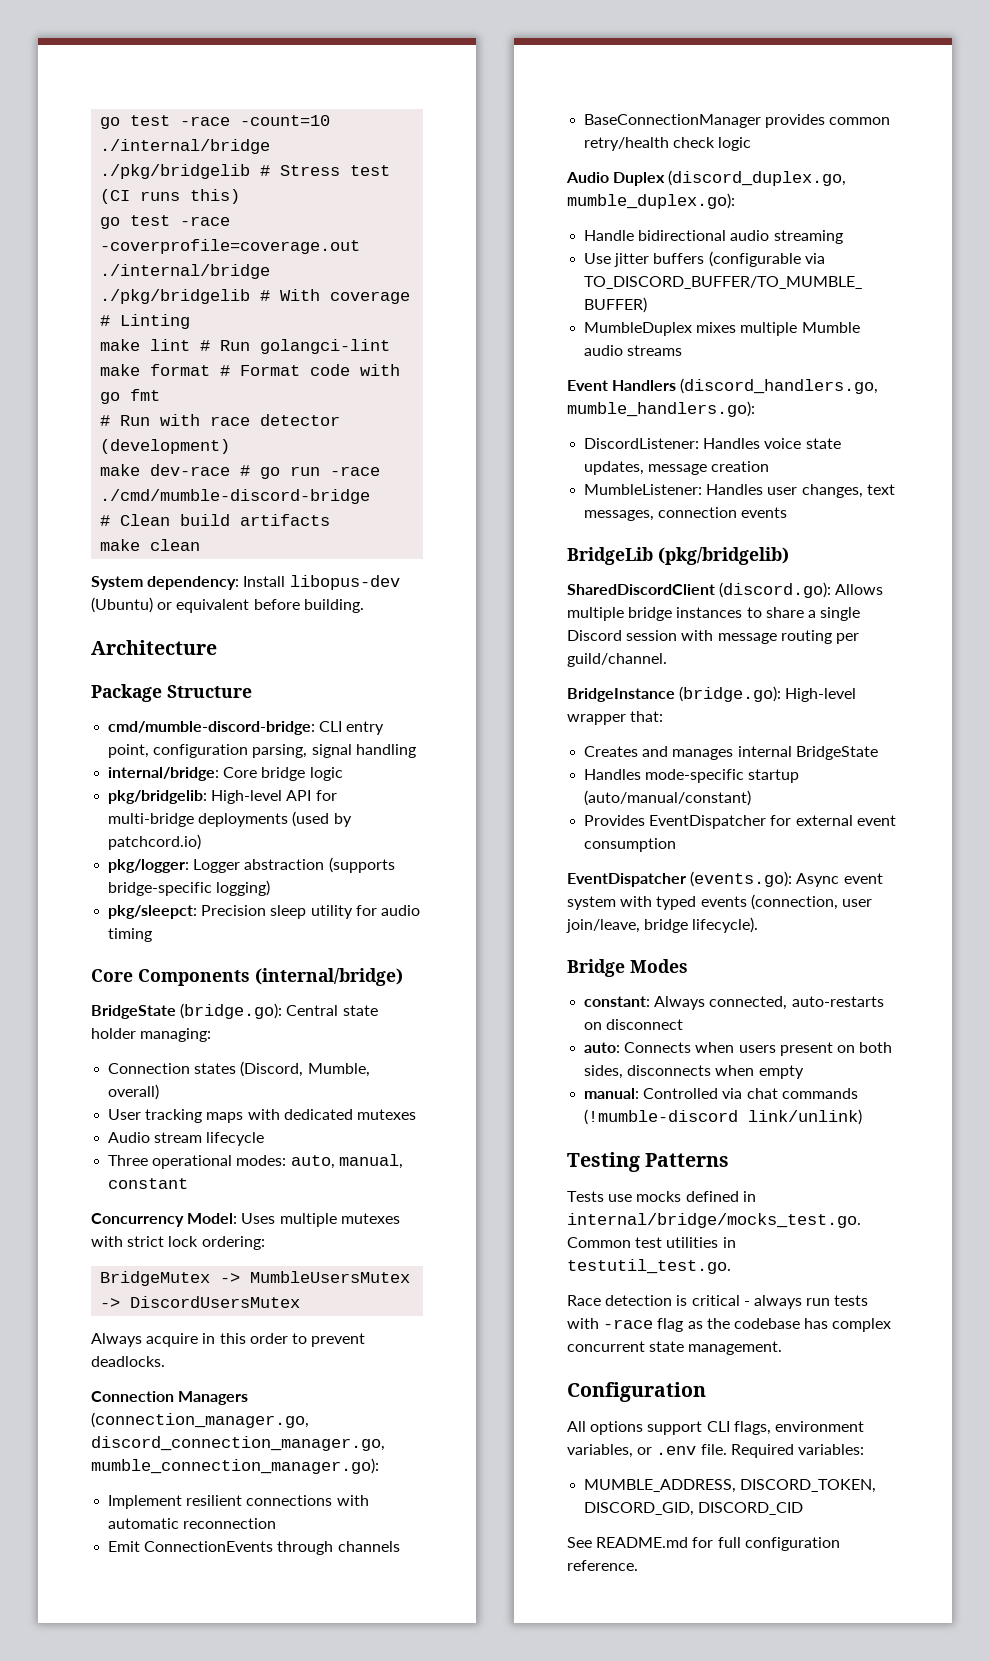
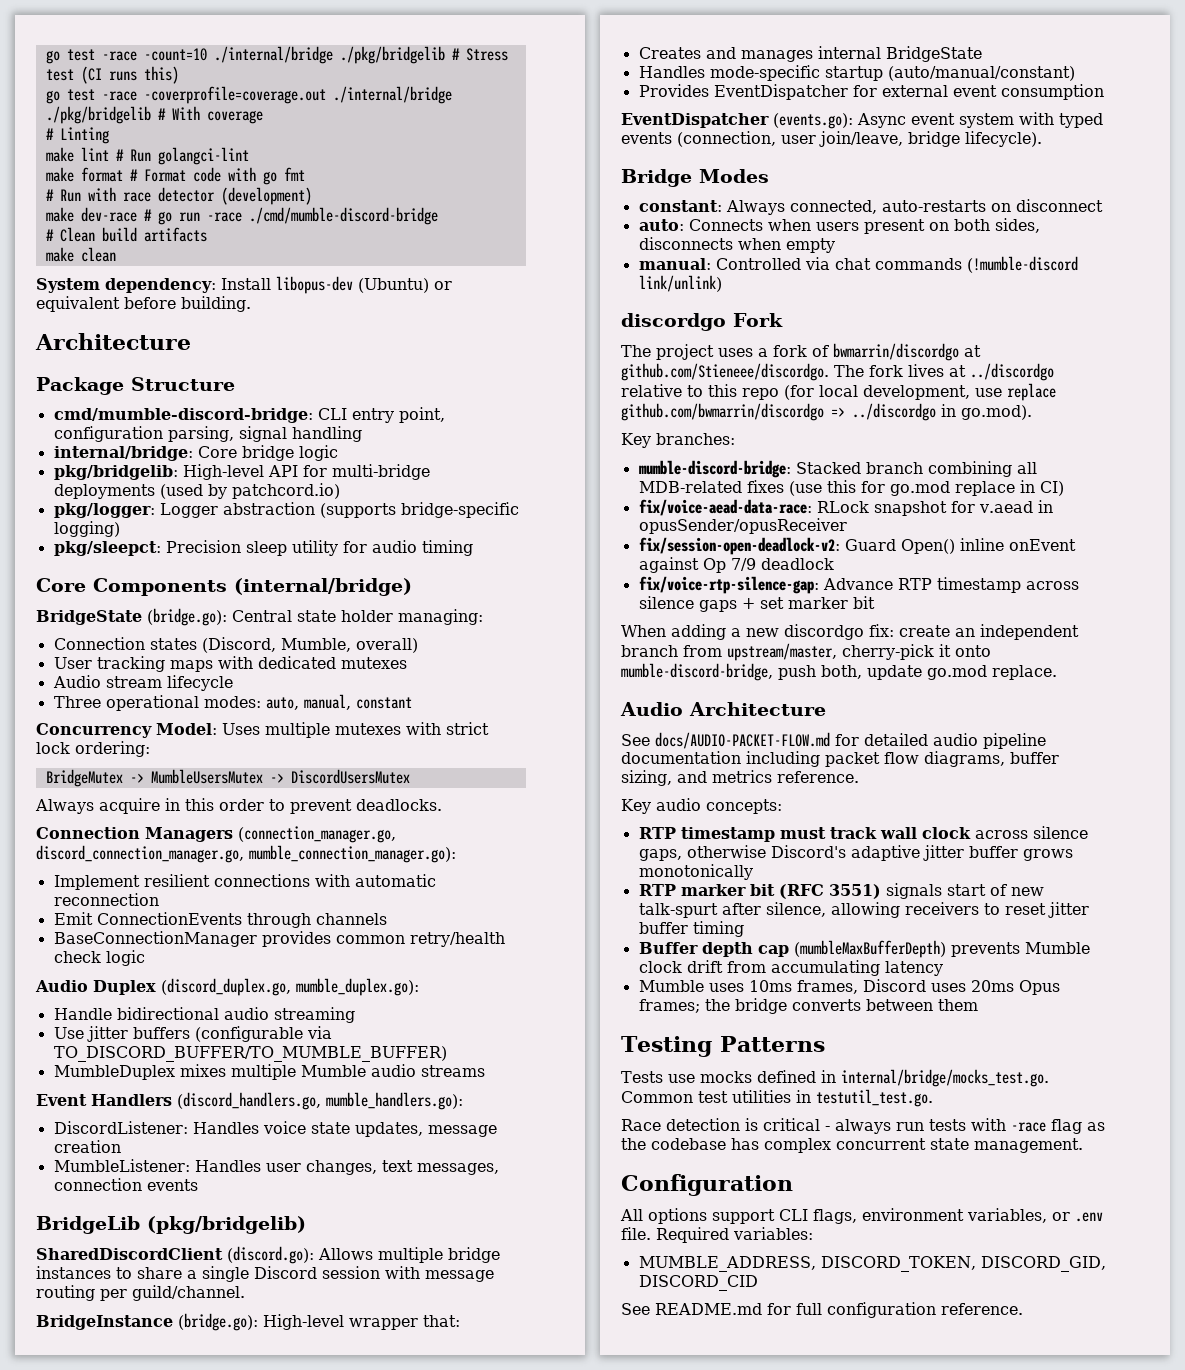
(863, 1117) none -> [621,313,783,331] [621,343,981,361] [621,363,1054,381] [621,383,1056,401] [621,403,1032,421] [621,433,735,448] [638,460,1037,478] [638,480,1064,496] [638,499,1053,516] [638,518,847,534] [638,537,1076,555] [638,557,834,573] [638,576,1079,594] [638,596,875,612] [621,624,1079,640] [621,643,991,661] [621,663,1057,681] [620,702,826,716] [621,732,1046,749] [621,751,1059,767] [621,770,859,786] [621,798,782,814] [638,826,1088,842] [638,845,1073,861] [638,864,753,880] [638,883,1044,899] [638,902,1089,918] [638,921,744,937] [638,940,1090,958] [638,960,943,976] [638,979,1060,995] [638,998,978,1014] // discordgo Fork // The project uses a fork of bwmarrin/discordgo at github.com/Stieneee/discordgo. The fork lives at ../discordgo relative to this repo (for local development, use replace github.com/bwmarrin/discordgo => ../discordgo in go.mod). // Key branches: // mumble-discord-bridge: Stacked branch combining all MDB-related fixes (use this for go.mod replace in CI) // fix/voice-aead-data-race: RLock snapshot for v.aead in opusSender/opusReceiver // fix/session-open-deadlock-v2: Guard Open() inline onEvent against Op 7/9 deadlock // fix/voice-rtp-silence-gap: Advance RTP timestamp across silence gaps + set marker bit // When adding a new discordgo fix: create an independent branch from upstream/master, cherry-pick it onto mumble-discord-bridge, push both, update go.mod replace. // Audio Architecture // See docs/AUDIO-PACKET-FLOW.md for detailed audio pipeline documentation including packet flow diagrams, buffer sizing, and metrics reference. // Key audio concepts: // RTP timestamp must track wall clock across silence gaps, otherwise Discord's adaptive jitter buffer grows monotonically // RTP marker bit (RFC 3551) signals start of new talk-spurt after silence, allowing receivers to reset jitter buffer timing // Buffer depth cap (mumbleMaxBufferDepth) prevents Mumble clock drift from accumulating latency // Mumble uses 10ms frames, Discord uses 20ms Opus frames; the bridge converts between them

